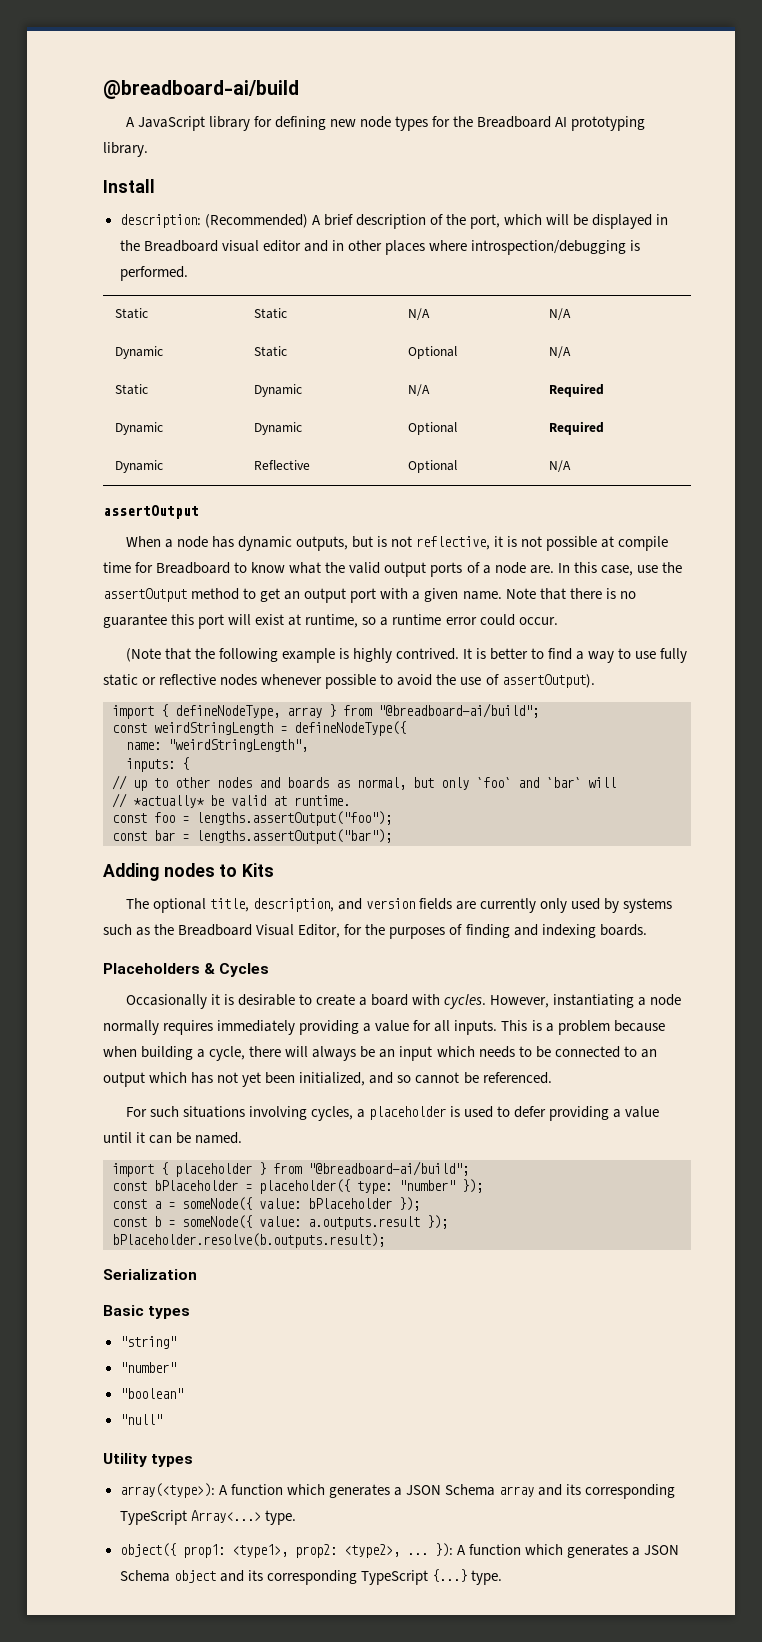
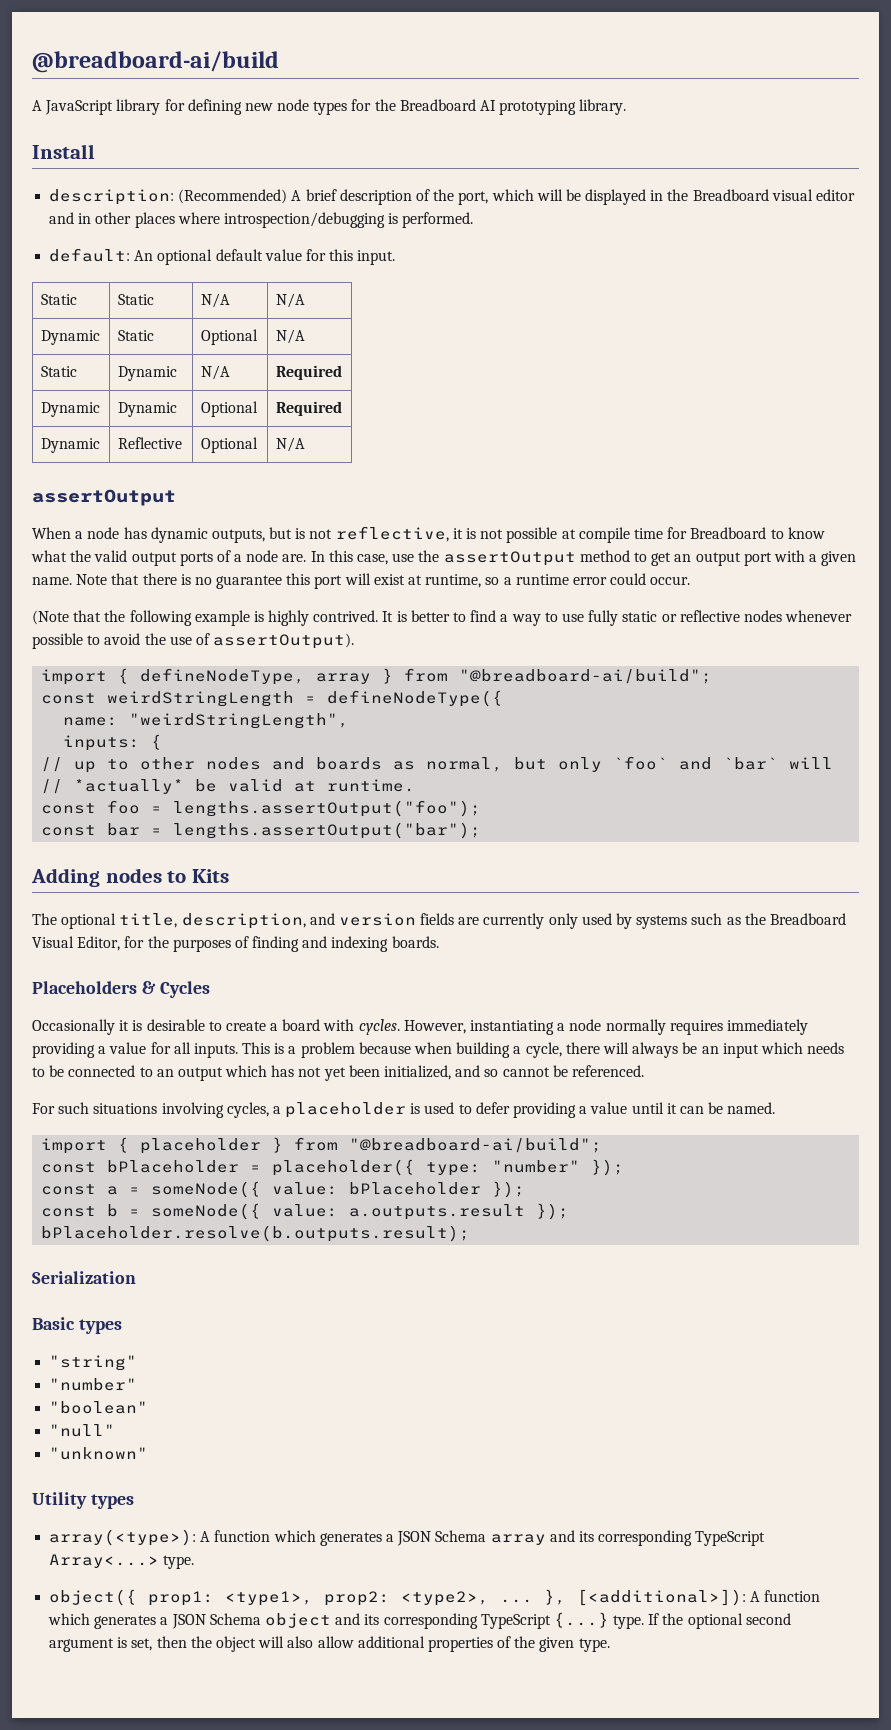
(188, 273) none -> [49,248,396,265] // default: An optional default value for this input.
(162, 1419) none -> [49,1447,149,1460] // "unknown"
[434,1543,453,1557] }): -> [544,1589,747,1606] }, [<additional>]):
(502, 1577) none -> [648,1613,791,1629] [49,1636,610,1652] If the optional second argument is set, then the object will also allow additional properties of the given type.

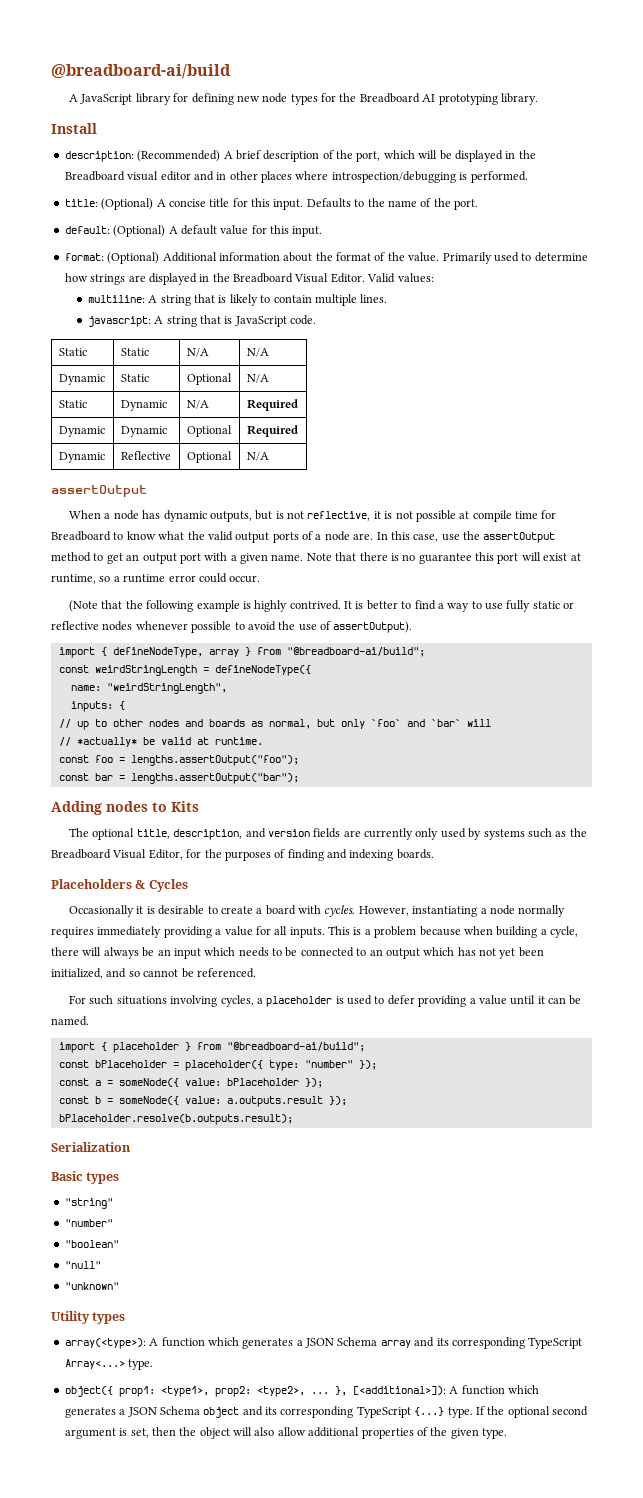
(474, 220) none -> [64,198,478,210] // title: (Optional) A concise title for this input. Defaults to the name of the port.
[134,249,213,265] An optional -> [113,225,178,237] (Optional) A
(396, 257) none -> [64,252,588,264] [64,273,434,285] [87,294,388,306] [87,315,317,327] // format: (Optional) Additional information about the format of the value. Primarily used to determine how strings are displayed in the Breadboard Visual Editor. Valid values: // multiline: A string that is likely to contain multiple lines. // javascript: A string that is JavaScript code.

